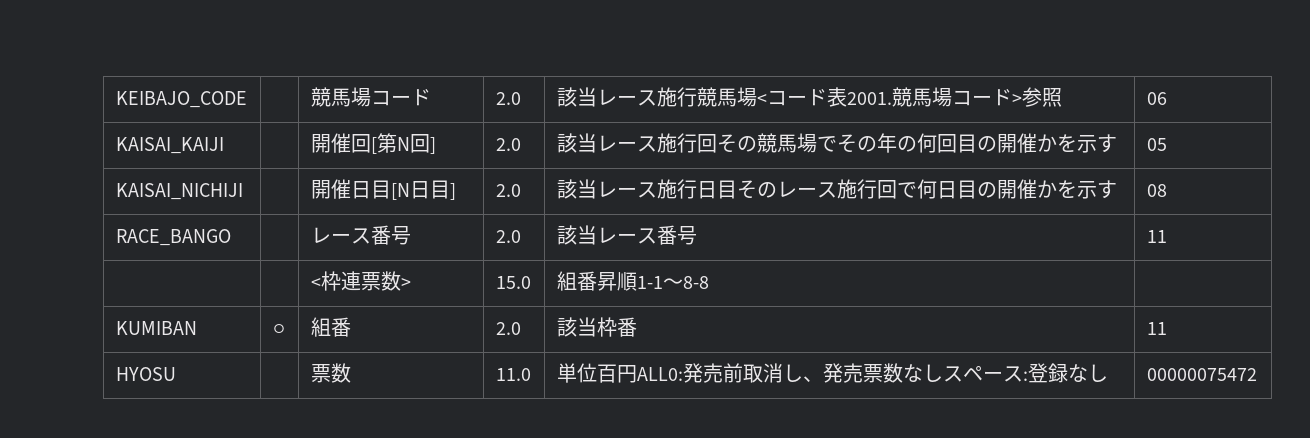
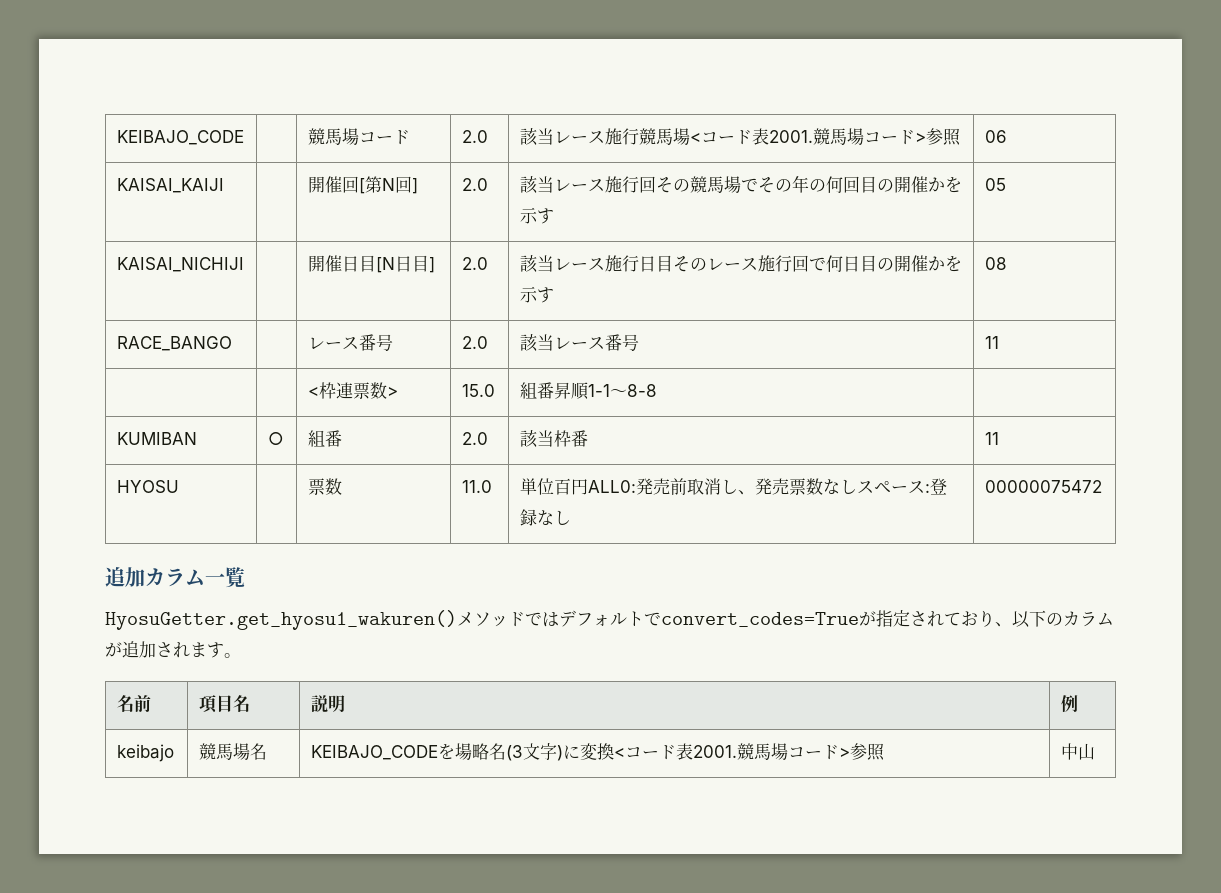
(1257, 374) none -> [105,567,245,588] [105,610,1114,630] [105,641,241,658] [116,695,151,712] [198,695,250,713] [310,695,345,713] [1060,695,1078,712] [116,744,174,762] [198,743,267,760] [310,743,885,761] [1060,743,1095,760] // 追加カラム一覧 // HyosuGetter.get_hyosu1_wakuren()メソッドではデフォルトでconvert_codes=Trueが指定されており、以下のカラムが追加されます。 // 名前 | 項目名 | 説明 | 例 // keibajo | 競馬場名 | KEIBAJO_CODEを場略名(3文字)に変換<コード表2001.競馬場コード>参照 | 中山

